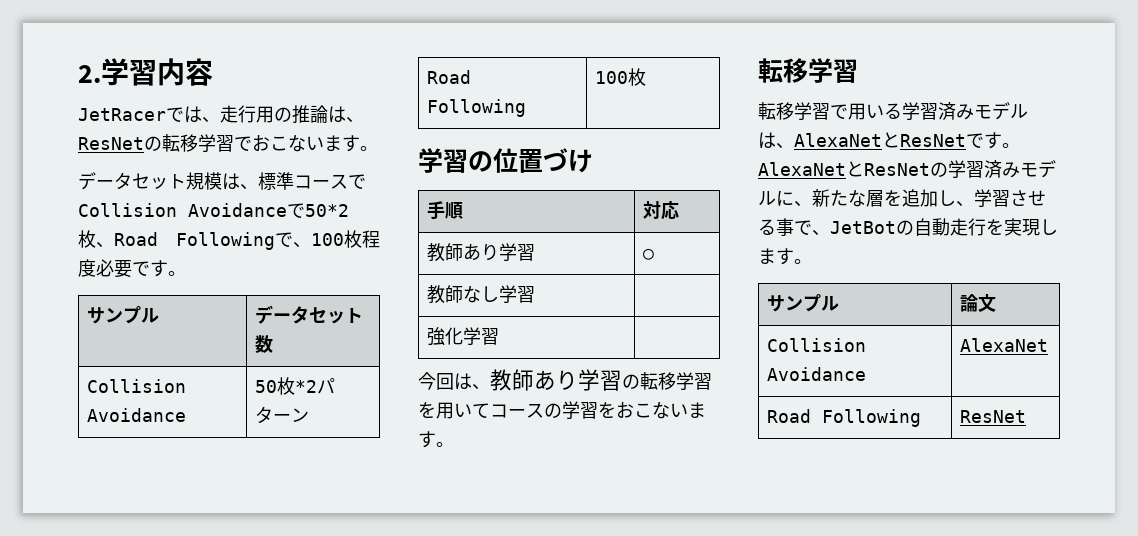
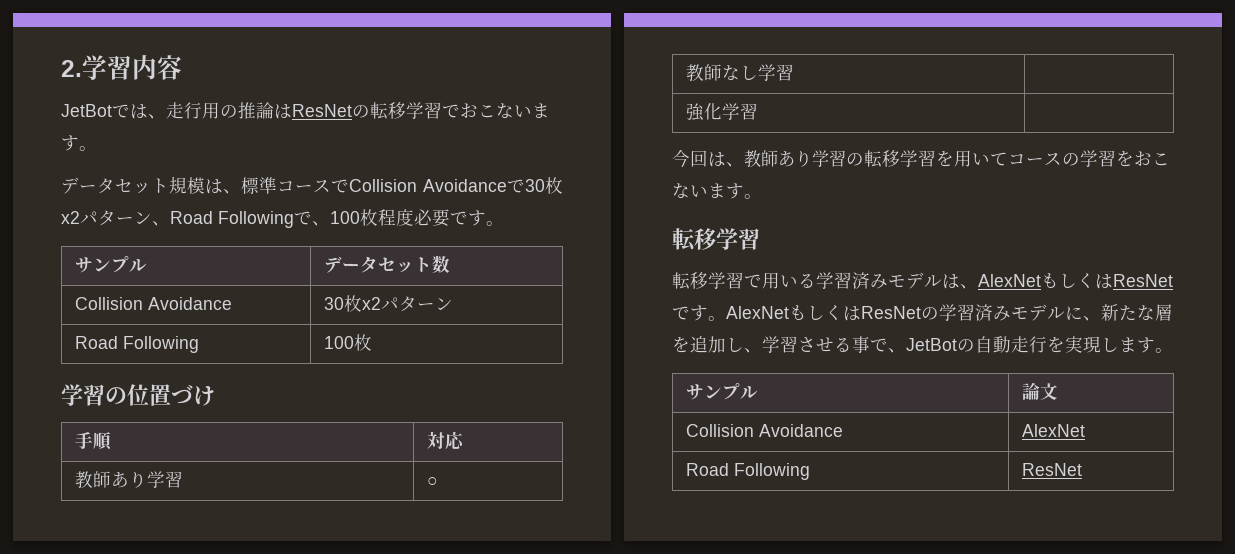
[78,108,166,121] JetRacer -> [61,104,112,117] JetBot
[346,117,364,123] 、 -> (292, 111) none
[305,204,349,217] [78,230,96,248] 50*2枚 -> [525,177,563,194] [61,210,152,226] 30枚x2パターン
[255,377,318,395] 50枚*2 -> [323,295,381,312] 30枚x2
[794,132,1020,149] [758,161,864,177] AlexaNetとResNetです。AlexaNetと -> [978,273,1173,289] [672,305,861,321] AlexNetもしくはResNetです。AlexNetもしくは
[960,338,1049,352] AlexaNet -> [1021,424,1085,437] AlexNet

